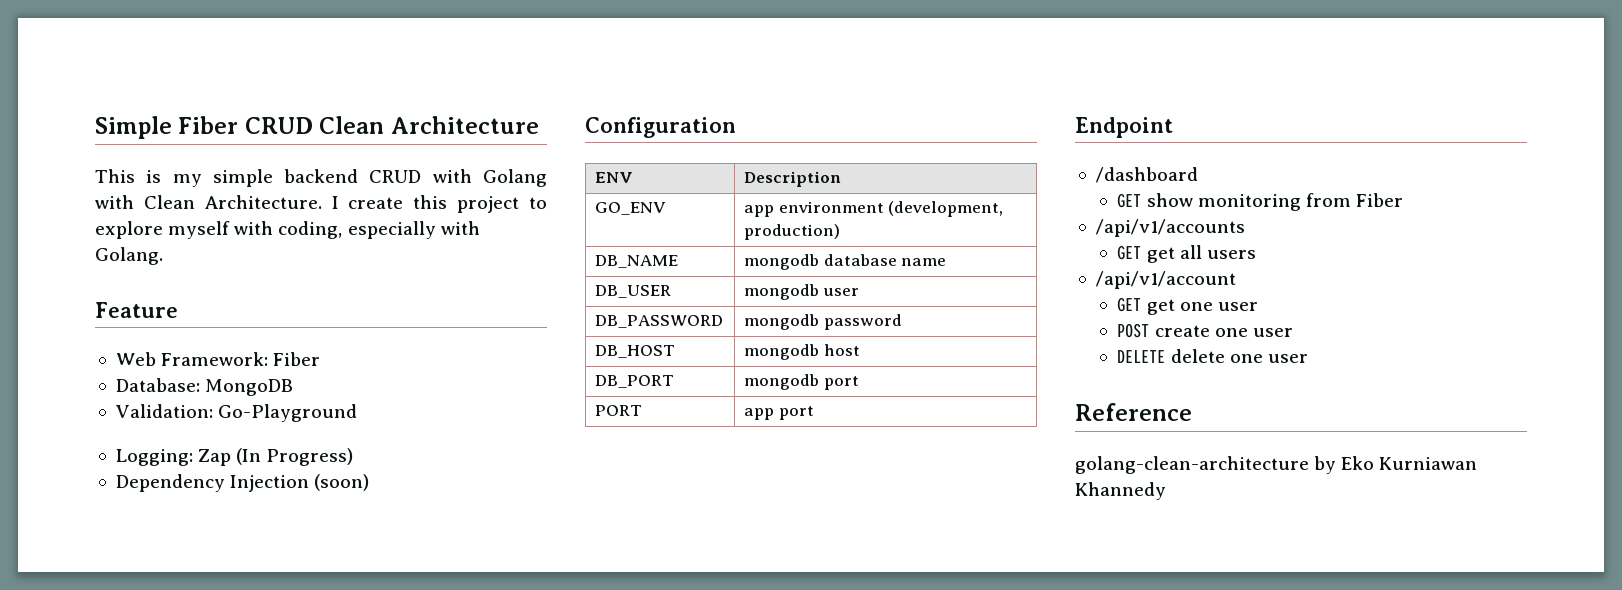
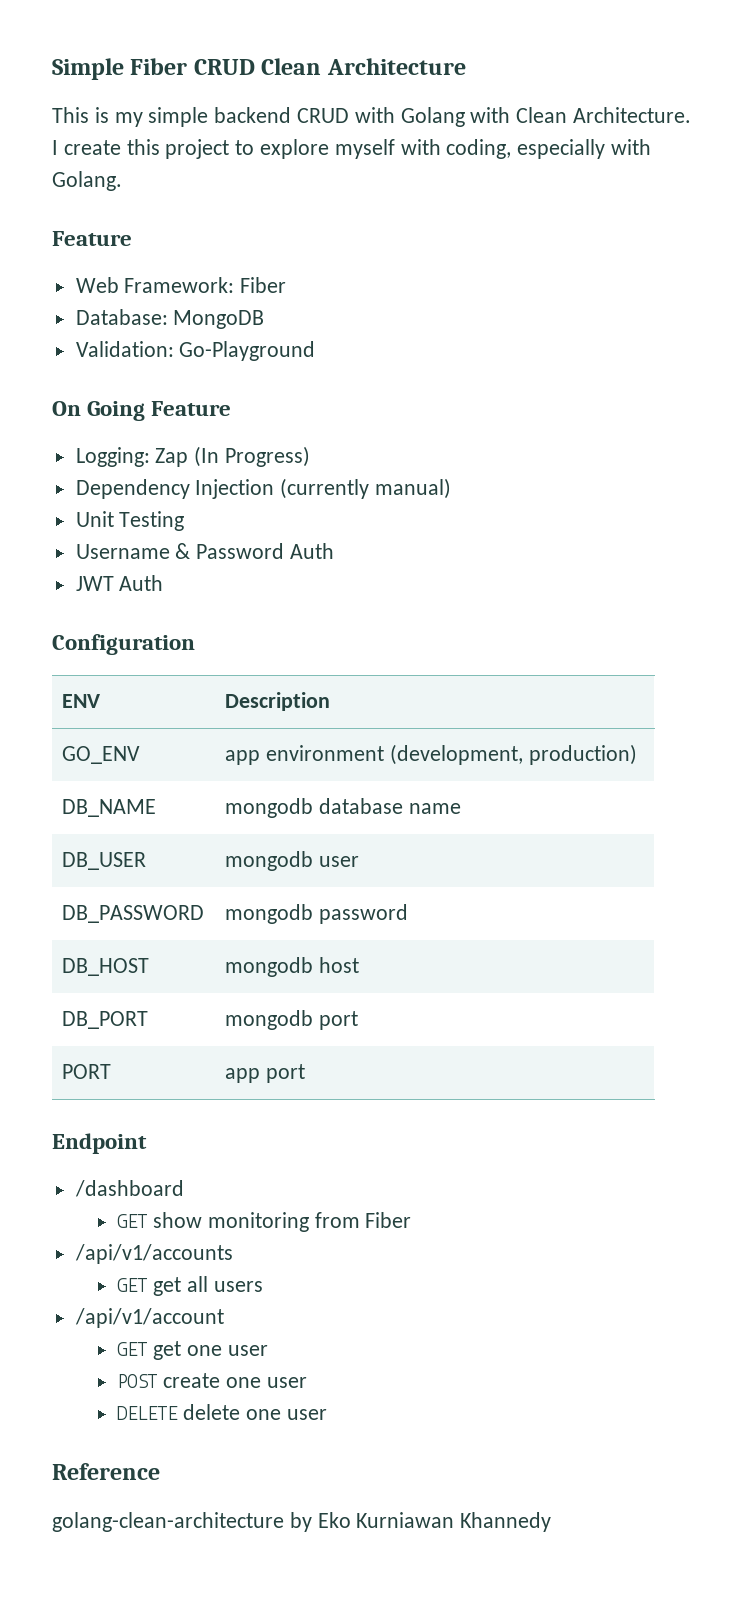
(358, 413) none -> [52,401,232,421] // On Going Feature
[314,474,370,491] (soon) -> [280,478,452,499] [75,511,185,531] [75,543,335,559] [75,575,164,591] (currently manual) // Unit Testing // Username & Password Auth // JWT Auth

